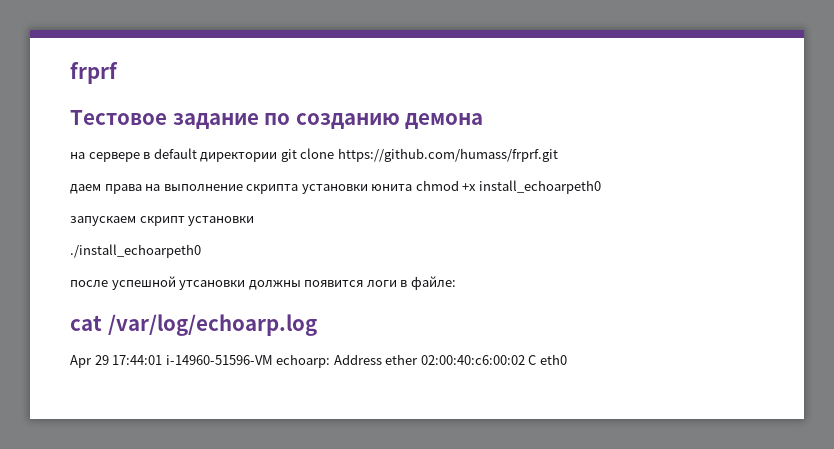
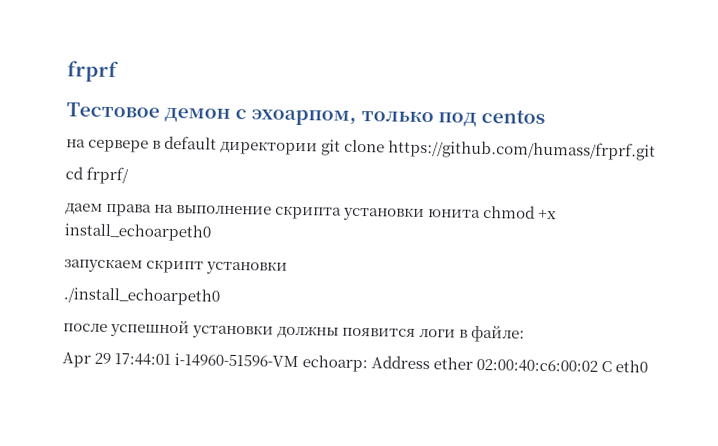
[172,113,484,129] задание по созданию демона -> [164,107,545,127] демон с эхоарпом, только под centos
(558, 155) none -> [65,166,130,185] // cd frprf/
[179,280,246,290] утсановки -> [192,324,275,339] установки
[70,314,317,336] // cat /var/log/echoarp.log -> (526, 333) none

